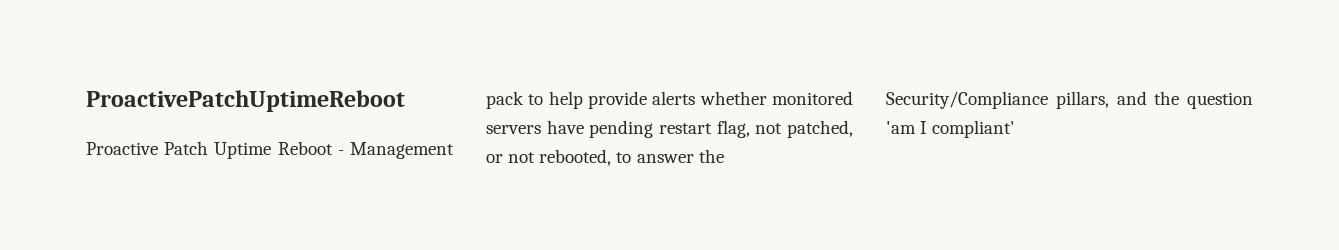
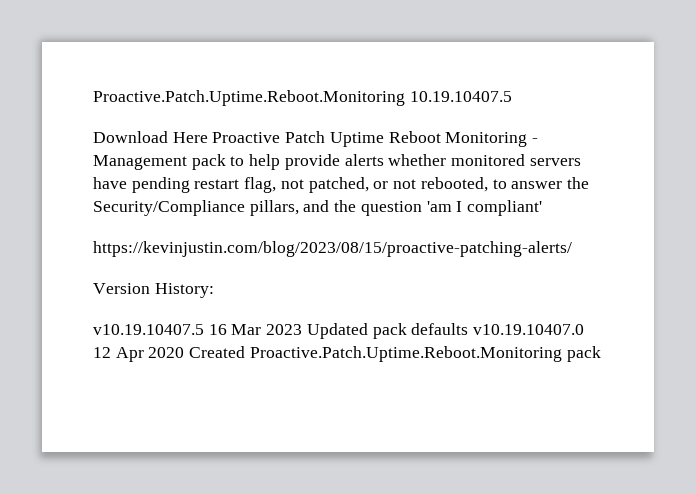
[86,90,405,112] ProactivePatchUptimeReboot // -> [93,90,512,106] [93,131,208,143] Proactive.Patch.Uptime.Reboot.Monitoring 10.19.10407.5 // Download Here
(333, 148) none -> [445,132,528,147] Monitoring
(1016, 129) none -> [93,241,572,257] [93,283,214,298] [93,323,585,339] [93,346,601,362] // https://kevinjustin.com/blog/2023/08/15/proactive-patching-alerts/ // Version History: // v10.19.10407.5 16 Mar 2023 Updated pack defaults v10.19.10407.0 12 Apr 2020 Created Proactive.Patch.Uptime.Reboot.Monitoring pack

